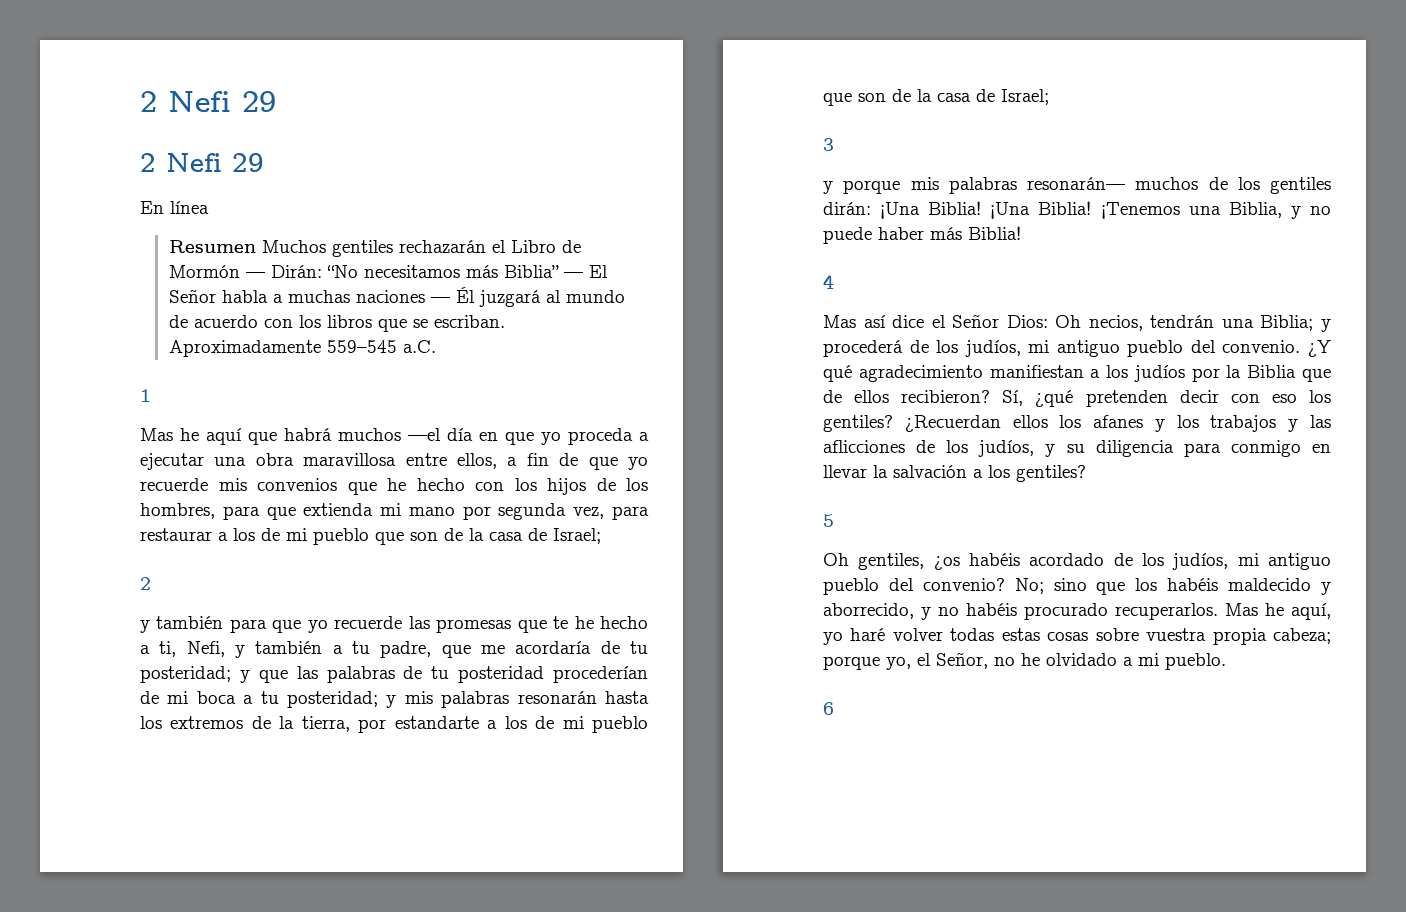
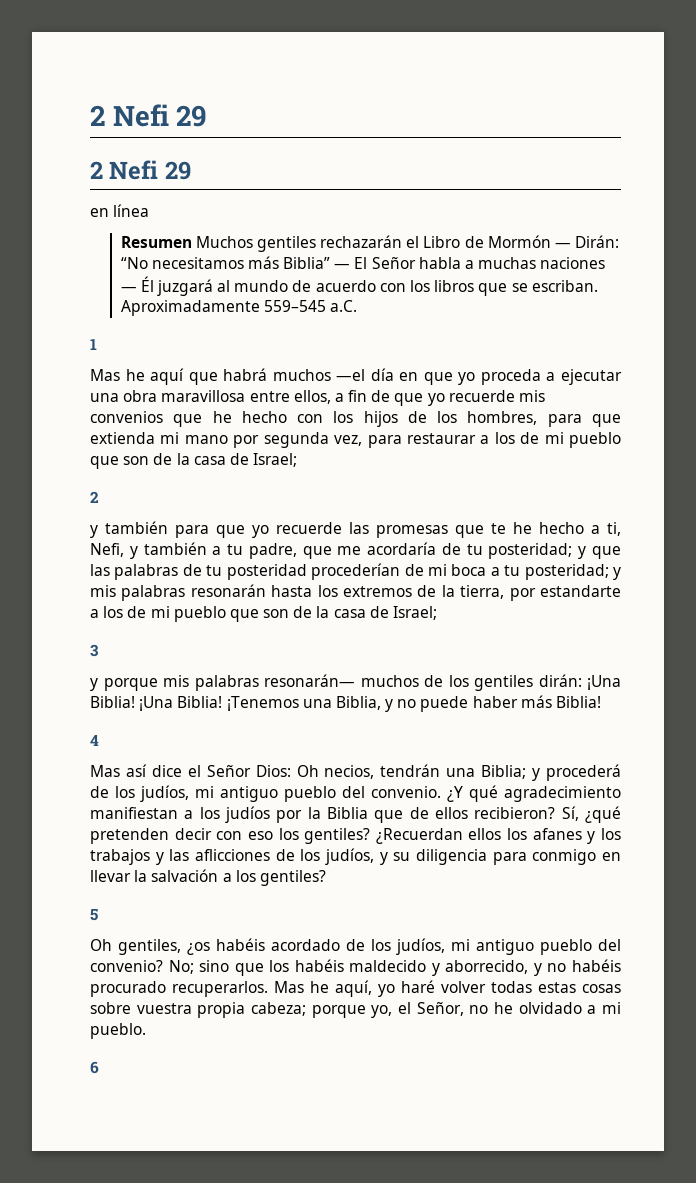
[140,201,164,214] En -> [90,208,109,217] en

